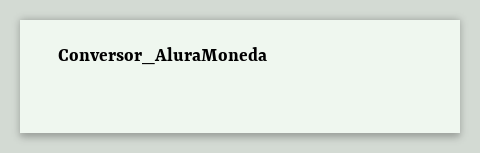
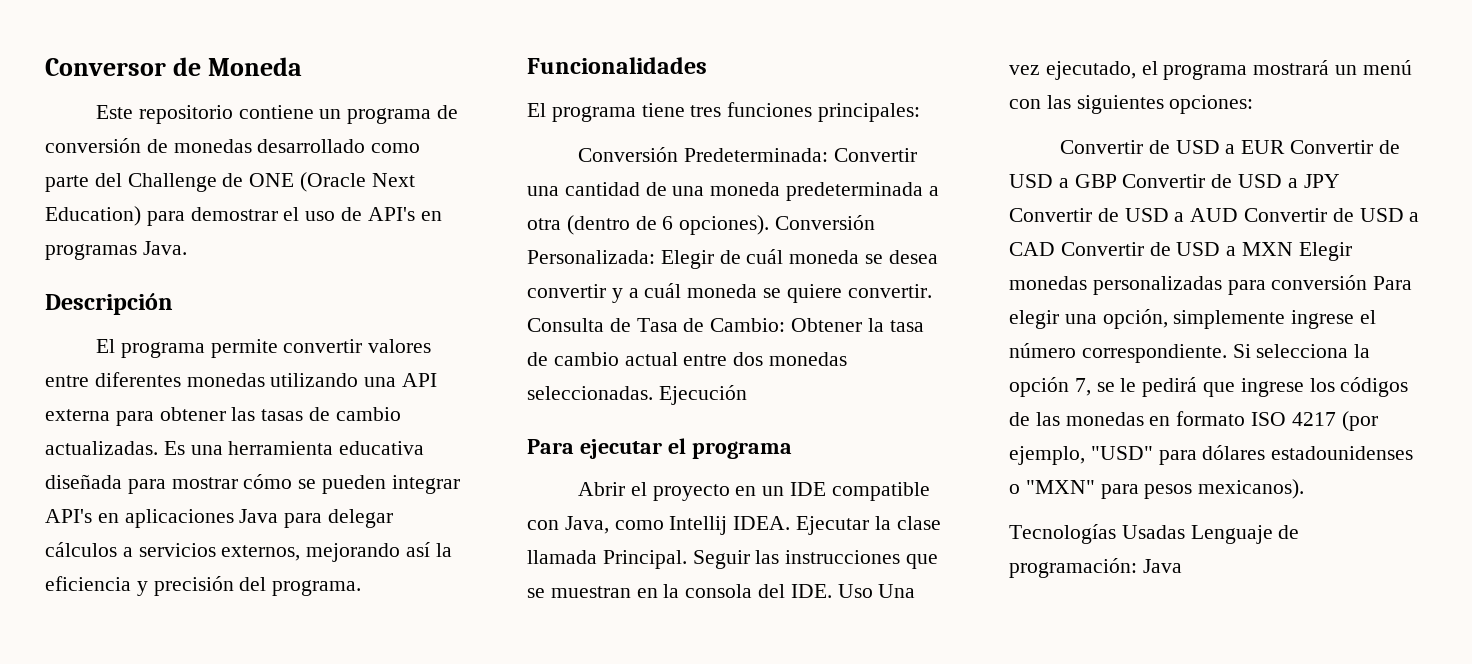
[58,47,267,65] Conversor_AluraMoneda -> [45,57,303,76] [95,105,458,124] [45,138,421,153] [45,172,415,192] [45,206,442,226] [45,241,187,260] [45,293,173,315] [95,339,432,358] [45,372,438,387] [45,407,401,426] [45,441,425,455] [45,474,460,494] [45,509,394,528] [45,542,452,562] [45,576,362,596] [527,57,707,74] [527,102,921,122] [577,147,917,162] [527,182,939,201] [527,215,876,235] [527,249,938,269] [527,283,932,303] [527,318,924,332] [527,352,848,366] [527,385,747,405] [527,438,792,459] [577,482,930,501] [527,516,941,535] [527,550,939,569] [527,584,916,598] [1009,60,1412,80] [1009,95,1254,114] [1059,140,1400,154] [1009,174,1340,188] [1009,208,1420,222] [1009,242,1352,261] [1009,275,1413,295] [1009,309,1377,329] [1009,343,1371,363] [1009,377,1409,397] [1009,411,1378,431] [1009,445,1414,465] [1009,479,1305,499] [1009,524,1300,544] [1009,558,1182,578] Conversor de Moneda // Este repositorio contiene un programa de conversión de monedas desarrollado como parte del Challenge de ONE (Oracle Next Education) para demostrar el uso de API's en programas Java. // Descripción // El programa permite convertir valores entre diferentes monedas utilizando una API externa para obtener las tasas de cambio actualizadas. Es una herramienta educativa diseñada para mostrar cómo se pueden integrar API's en aplicaciones Java para delegar cálculos a servicios externos, mejorando así la eficiencia y precisión del programa. // Funcionalidades // El programa tiene tres funciones principales: // Conversión Predeterminada: Convertir una cantidad de una moneda predeterminada a otra (dentro de 6 opciones). Conversión Personalizada: Elegir de cuál moneda se desea convertir y a cuál moneda se quiere convertir. Consulta de Tasa de Cambio: Obtener la tasa de cambio actual entre dos monedas seleccionadas. Ejecución // Para ejecutar el programa // Abrir el proyecto en un IDE compatible con Java, como Intellij IDEA. Ejecutar la clase llamada Principal. Seguir las instrucciones que se muestran en la consola del IDE. Uso Una vez ejecutado, el programa mostrará un menú con las siguientes opciones: // Convertir de USD a EUR Convertir de USD a GBP Convertir de USD a JPY Convertir de USD a AUD Convertir de USD a CAD Convertir de USD a MXN Elegir monedas personalizadas para conversión Para elegir una opción, simplemente ingrese el número correspondiente. Si selecciona la opción 7, se le pedirá que ingrese los códigos de las monedas en formato ISO 4217 (por ejemplo, "USD" para dólares estadounidenses o "MXN" para pesos mexicanos). // Tecnologías Usadas Lenguaje de programación: Java

